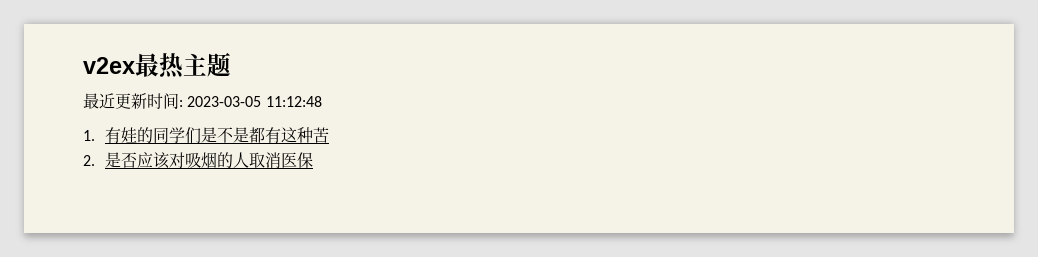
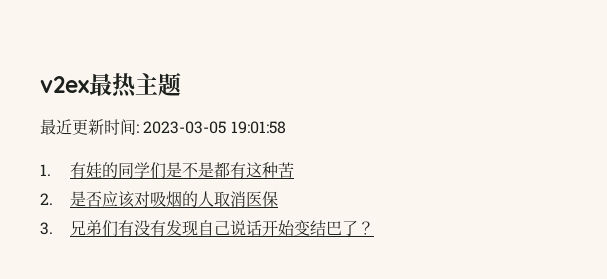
[265,96,322,107] 11:12:48 -> [230,121,286,134] 19:01:58
(314, 160) none -> [40,220,374,237] // 3.兄弟们有没有发现自己说话开始变结巴了？

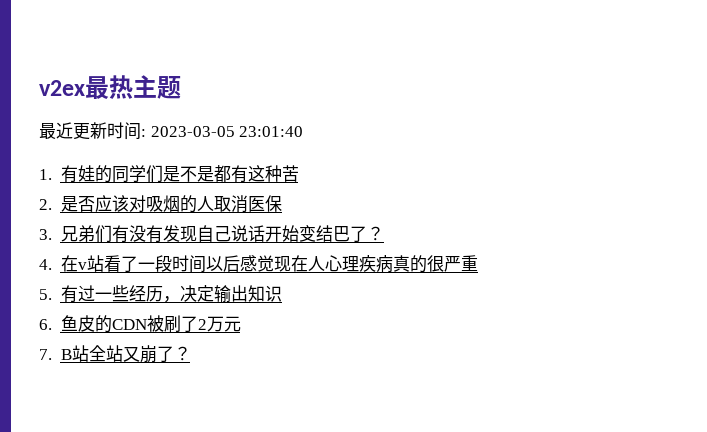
[230,121,286,134] 19:01:58 -> [239,126,304,137] 23:01:40
(374, 228) none -> [39,255,478,273] [39,285,282,303] [39,315,241,333] [39,345,191,363] // 4.在v站看了一段时间以后感觉现在人心理疾病真的很严重 // 5.有过一些经历，决定输出知识 // 6.鱼皮的CDN被刷了2万元 // 7. B站全站又崩了？

